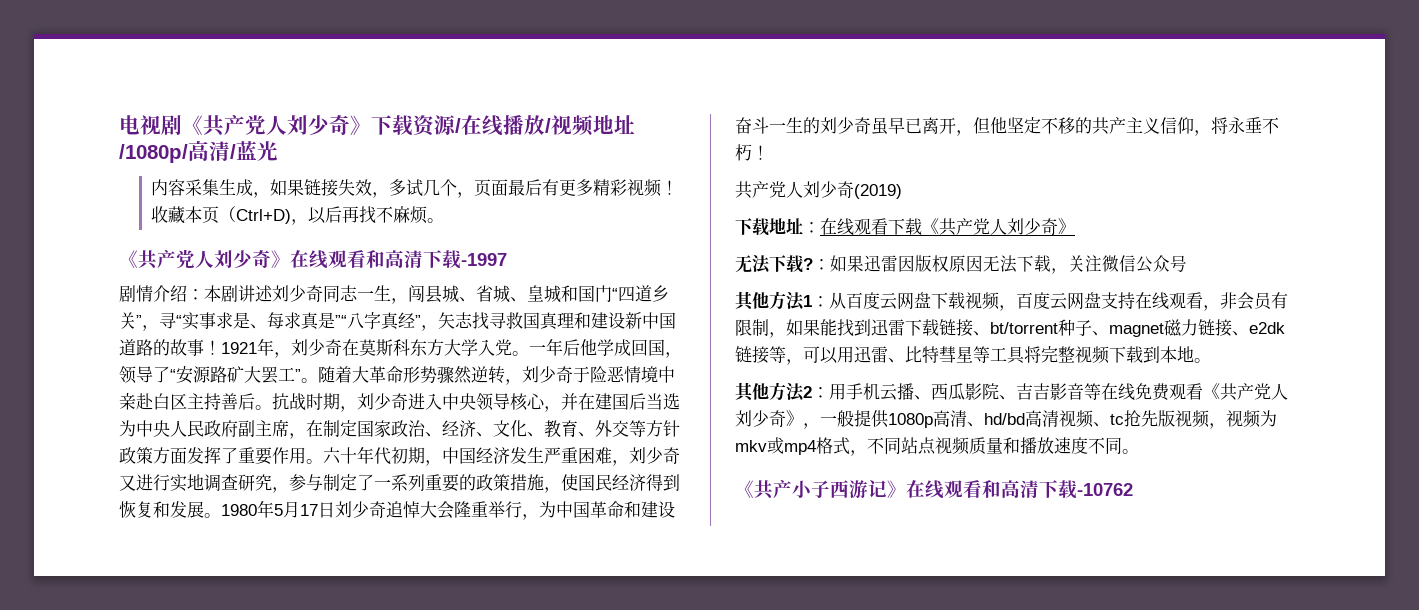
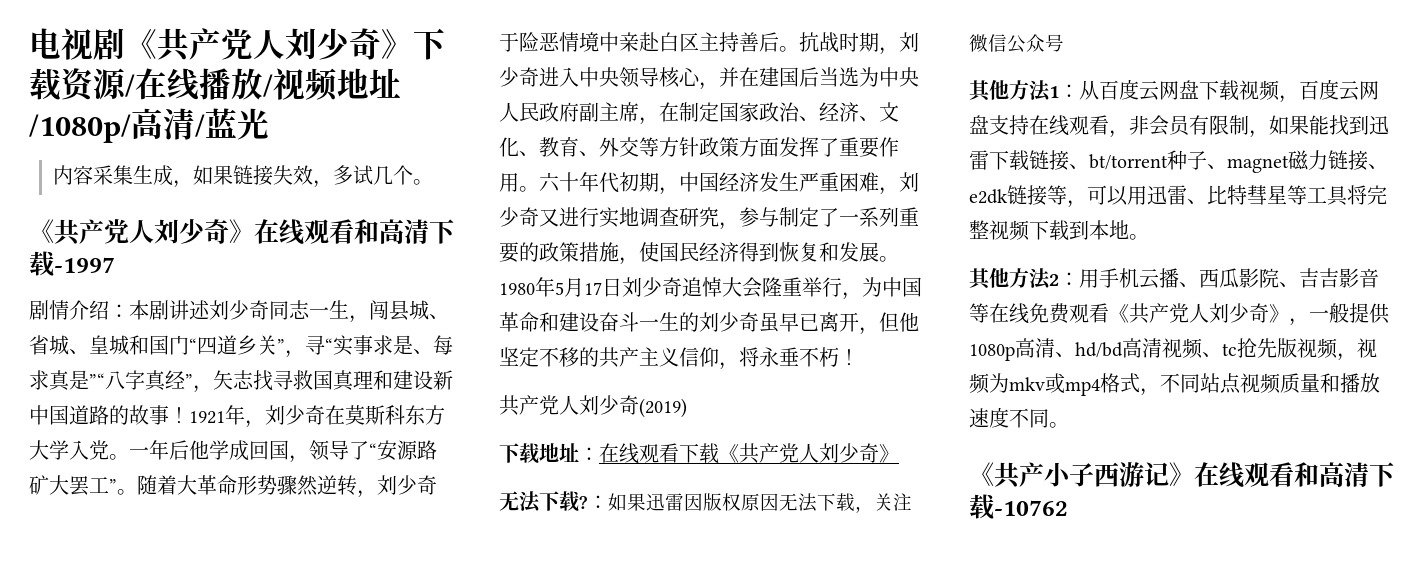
[456,179,678,198] [150,206,427,225] ，页面最后有更多精彩视频！收藏本页（Ctrl+D)，以后再找不麻烦 -> (414, 175) none

